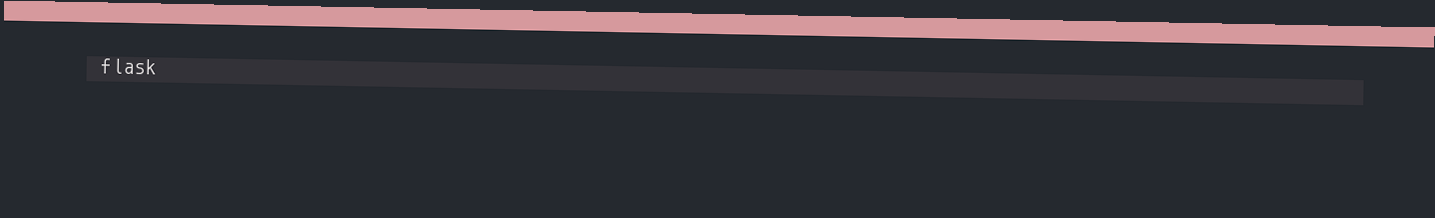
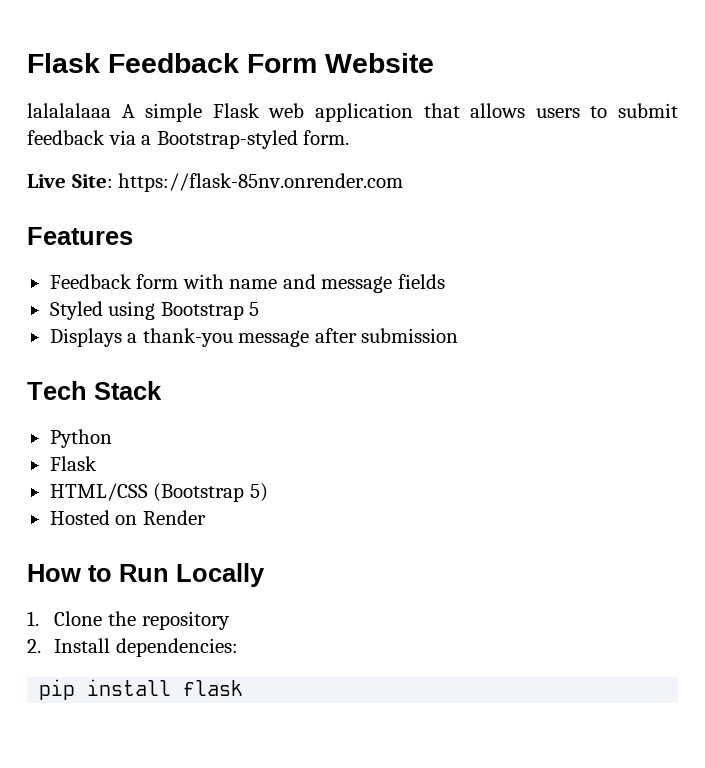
(99, 66) none -> [27,53,434,73] [27,103,679,122] [27,130,350,149] [27,173,404,192] [27,227,133,245] [49,274,445,293] [49,301,260,320] [49,328,459,347] [27,381,162,400] [49,429,112,448] [49,456,97,471] [49,483,268,502] [49,510,206,525] [27,563,265,587] [27,611,230,630] [27,638,239,657] [39,679,172,700] Flask Feedback Form Website // lalalalaaa A simple Flask web application that allows users to submit feedback via a Bootstrap-styled form. // Live Site: https://flask-85nv.onrender.com // Features // Feedback form with name and message fields // Styled using Bootstrap 5 // Displays a thank-you message after submission // Tech Stack // Python // Flask // HTML/CSS (Bootstrap 5) // Hosted on Render // How to Run Locally // 1. Clone the repository // 2. Install dependencies: // pip install

